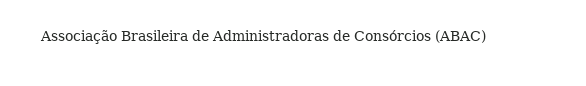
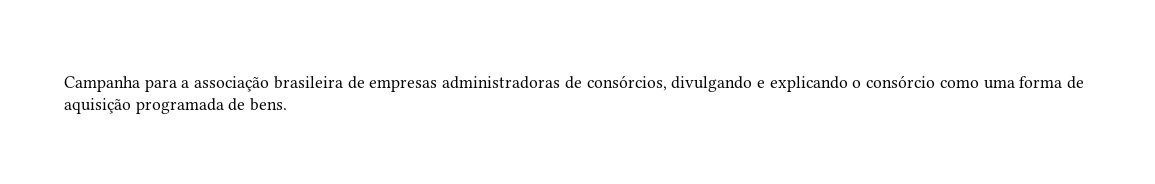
[40,30,486,44] Associação Brasileira de Administradoras de Consórcios (ABAC) -> [64,75,1085,92] [64,98,288,114] Campanha para a associação brasileira de empresas administradoras de consórcios, divulgando e explicando o consórcio como uma forma de aquisição programada de bens.

